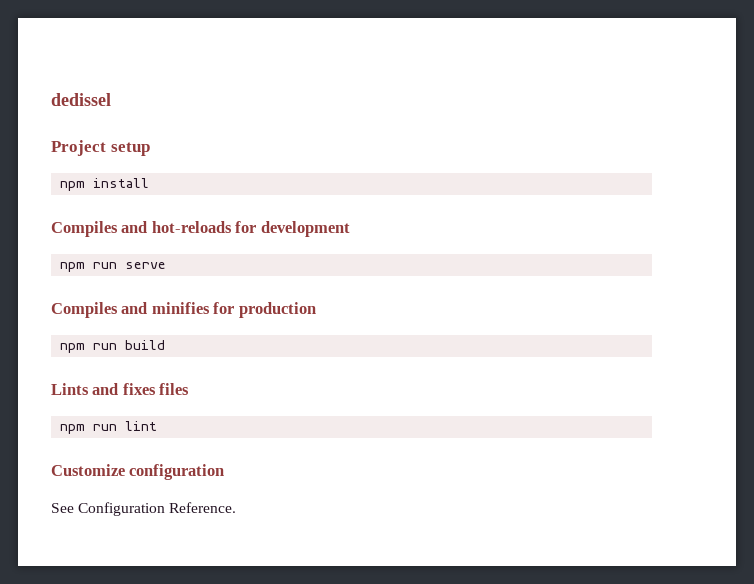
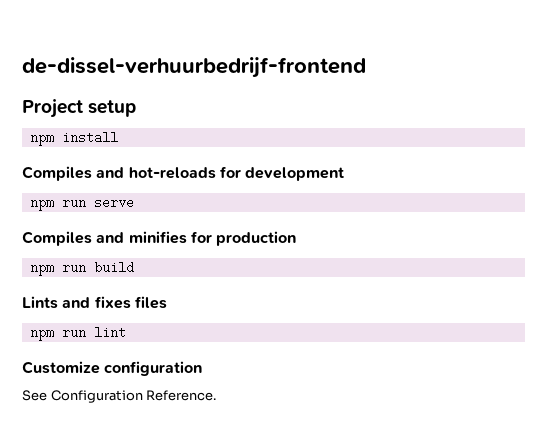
[51,93,111,106] dedissel -> [22,57,366,78] de-dissel-verhuurbedrijf-frontend

